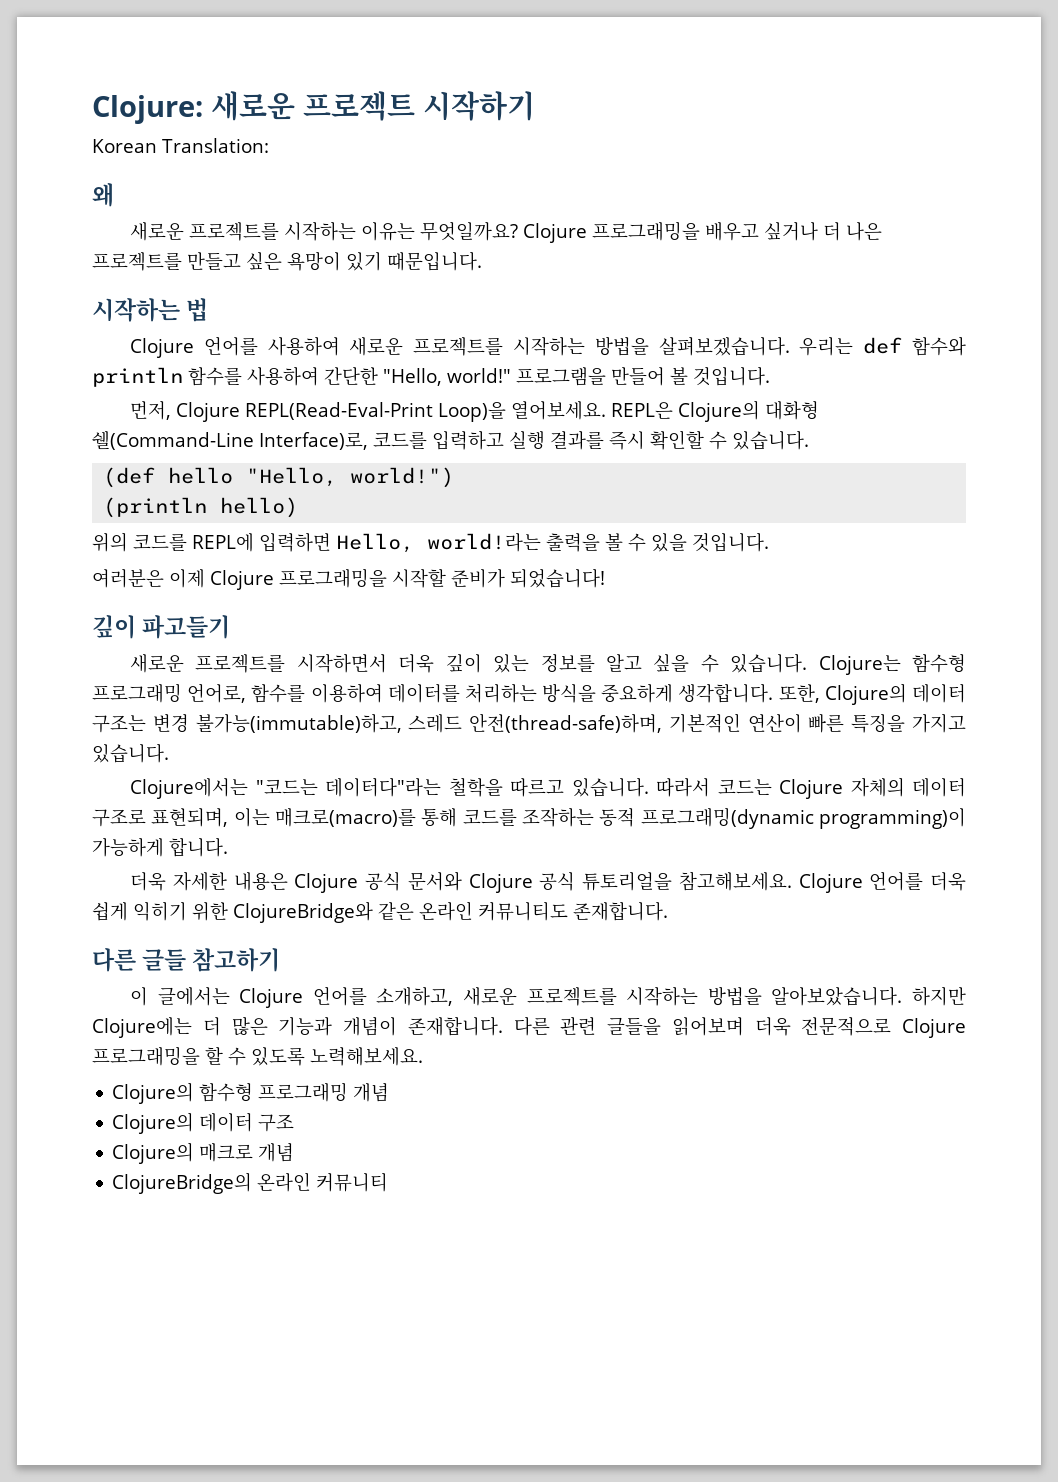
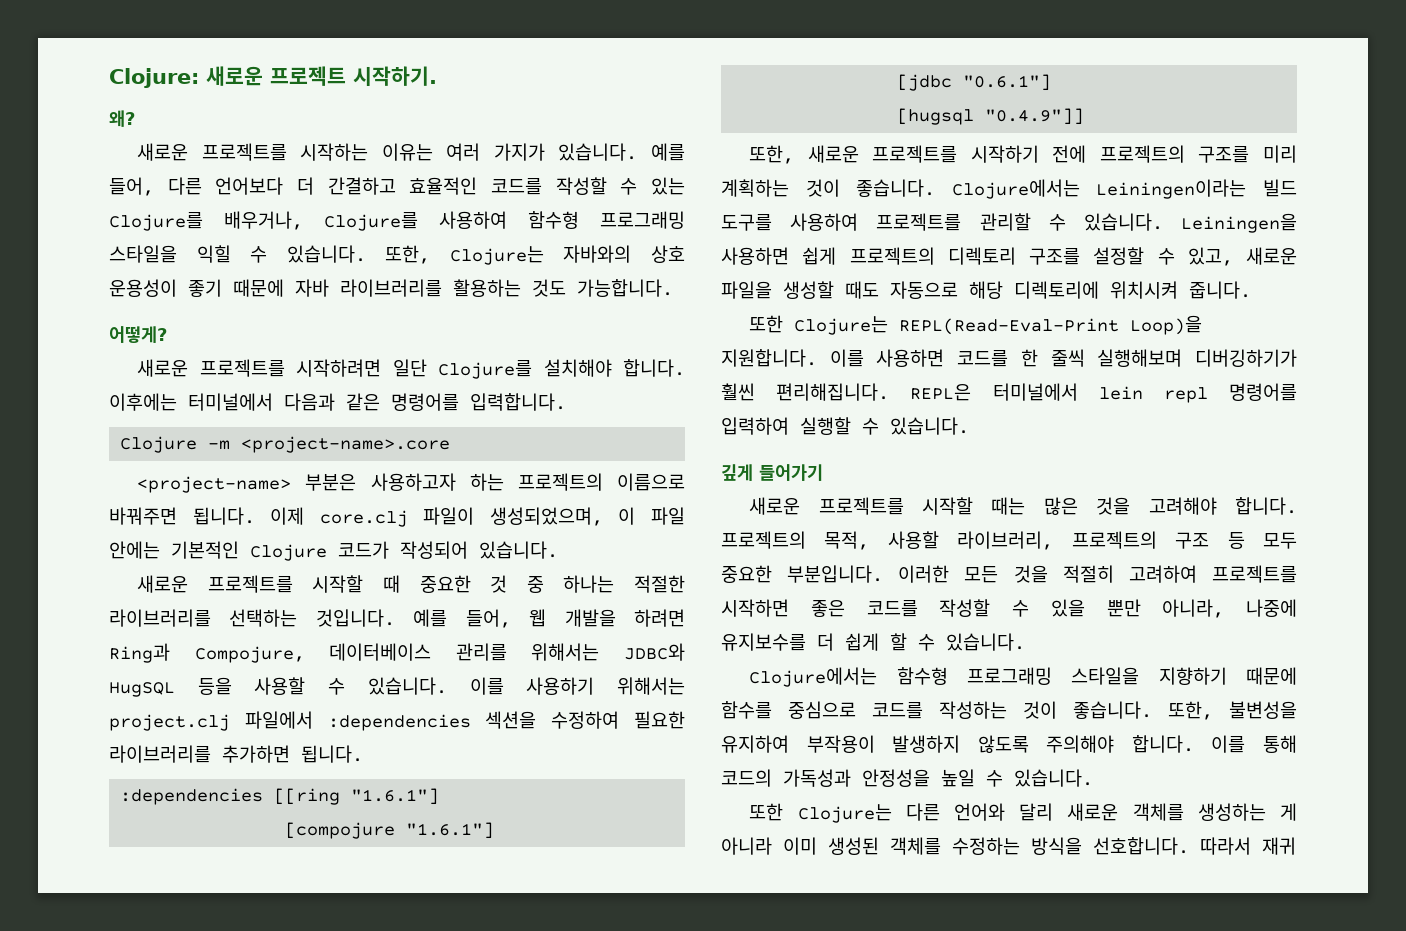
[422,91,535,121] [92,138,269,153] [92,183,114,207] 시작하기 // Korean Translation: // 왜 -> [353,66,437,86] [109,110,135,127] 시작하기. // 왜?
[420,221,883,243] [92,251,482,271] [92,298,209,322] [130,336,966,358] [92,366,770,387] [130,400,820,422] [92,430,809,450] [103,467,455,488] [103,497,299,518] [92,532,769,553] [92,568,605,590] [92,615,231,639] [130,653,967,675] [92,683,966,705] [92,713,967,733] [92,743,169,763] [130,777,966,799] [92,807,966,829] [92,837,228,857] [130,871,966,893] [92,901,668,923] [92,948,281,972] [130,986,967,1008] [92,1016,966,1038] [92,1046,423,1066] [112,1082,390,1104] [112,1112,295,1134] [112,1142,295,1164] [112,1172,389,1194] 무엇일까요? Clojure 프로그래밍을 배우고 싶거나 더 나은 프로젝트를 만들고 싶은 욕망이 있기 때문입니다. // 시작하는 법 // Clojure 언어를 사용하여 새로운 프로젝트를 시작하는 방법을 살펴보겠습니다. 우리는 def 함수와 println 함수를 사용하여 간단한 "Hello, world!" 프로그램을 만들어 볼 것입니다. // 먼저, Clojure REPL(Read-Eval-Print Loop)을 열어보세요. REPL은 Clojure의 대화형 쉘(Command-Line Interface)로, 코드를 입력하고 실행 결과를 즉시 확인할 수 있습니다. // (def hello "Hello, world!") // (println hello) // 위의 코드를 REPL에 입력하면 Hello, world!라는 출력을 볼 수 있을 것입니다. // 여러분은 이제 Clojure 프로그래밍을 시작할 준비가 되었습니다! // 깊이 파고들기 // 새로운 프로젝트를 시작하면서 더욱 깊이 있는 정보를 알고 싶을 수 있습니다. Clojure는 함수형 프로그래밍 언어로, 함수를 이용하여 데이터를 처리하는 방식을 중요하게 생각합니다. 또한, Clojure의 데이터 구조는 변경 불가능(immutable)하고, 스레드 안전(thread-safe)하며, 기본적인 연산이 빠른 특징을 가지고 있습니다. // Clojure에서는 "코드는 데이터다"라는 철학을 따르고 있습니다. 따라서 코드는 Clojure 자체의 데이터 구조로 표현되며, 이는 매크로(macro)를 통해 코드를 조작하는 동적 프로그래밍(dynamic programming)이 가능하게 합니다. // 더욱 자세한 내용은 Clojure 공식 문서와 Clojure 공식 튜토리얼을 참고해보세요. Clojure 언어를 더욱 쉽게 익히기 위한 ClojureBridge와 같은 온라인 커뮤니티도 존재합니다. // 다른 글들 참고하기 // 이 글에서는 Clojure 언어를 소개하고, 새로운 프로젝트를 시작하는 방법을 알아보았습니다. 하지만 Clojure에는 더 많은 기능과 개념이 존재합니다. 다른 관련 글들을 읽어보며 더욱 전문적으로 Clojure 프로그래밍을 할 수 있도록 노력해보세요. // Clojure의 함수형 프로그래밍 개념 // Clojure의 데이터 구조 // Clojure의 매크로 개념 // ClojureBridge의 온라인 커뮤니티 -> [446,143,685,161] [109,177,685,196] [109,211,685,231] [109,245,685,265] [109,279,673,297] [109,326,167,343] [137,359,685,379] [109,393,566,411] [120,436,451,453] [137,473,685,493] [109,507,685,527] [109,541,558,561] [137,575,685,593] [109,609,686,628] [109,643,685,663] [109,677,685,697] [109,711,685,731] [109,745,363,763] [120,788,440,805] [285,822,495,839] [897,74,1052,91] [897,108,1085,125] [749,145,1297,164] [721,179,1297,199] [721,213,1297,233] [721,247,1297,266] [721,281,1251,299] [749,315,1203,335] [721,349,1297,367] [721,383,1297,403] [721,417,969,435] [721,464,823,481] [749,497,1297,515] [721,531,1297,550] [721,565,1297,583] [721,599,1297,618] [721,633,1025,651] [749,667,1297,687] [721,701,1297,720] [721,735,1297,753] [721,769,1093,787] [749,803,1297,823] [721,837,1296,855] 여러 가지가 있습니다. 예를 들어, 다른 언어보다 더 간결하고 효율적인 코드를 작성할 수 있는 Clojure를 배우거나, Clojure를 사용하여 함수형 프로그래밍 스타일을 익힐 수 있습니다. 또한, Clojure는 자바와의 상호 운용성이 좋기 때문에 자바 라이브러리를 활용하는 것도 가능합니다. // 어떻게? // 새로운 프로젝트를 시작하려면 일단 Clojure를 설치해야 합니다. 이후에는 터미널에서 다음과 같은 명령어를 입력합니다. // Clojure -m <project-name>.core // <project-name> 부분은 사용하고자 하는 프로젝트의 이름으로 바꿔주면 됩니다. 이제 core.clj 파일이 생성되었으며, 이 파일 안에는 기본적인 Clojure 코드가 작성되어 있습니다. // 새로운 프로젝트를 시작할 때 중요한 것 중 하나는 적절한 라이브러리를 선택하는 것입니다. 예를 들어, 웹 개발을 하려면 Ring과 Compojure, 데이터베이스 관리를 위해서는 JDBC와 HugSQL 등을 사용할 수 있습니다. 이를 사용하기 위해서는 project.clj 파일에서 :dependencies 섹션을 수정하여 필요한 라이브러리를 추가하면 됩니다. // :dependencies [[ring "1.6.1"] // [compojure "1.6.1"] // [jdbc "0.6.1"] // [hugsql "0.4.9"]] // 또한, 새로운 프로젝트를 시작하기 전에 프로젝트의 구조를 미리 계획하는 것이 좋습니다. Clojure에서는 Leiningen이라는 빌드 도구를 사용하여 프로젝트를 관리할 수 있습니다. Leiningen을 사용하면 쉽게 프로젝트의 디렉토리 구조를 설정할 수 있고, 새로운 파일을 생성할 때도 자동으로 해당 디렉토리에 위치시켜 줍니다. // 또한 Clojure는 REPL(Read-Eval-Print Loop)을 지원합니다. 이를 사용하면 코드를 한 줄씩 실행해보며 디버깅하기가 훨씬 편리해집니다. REPL은 터미널에서 lein repl 명령어를 입력하여 실행할 수 있습니다. // 깊게 들어가기 // 새로운 프로젝트를 시작할 때는 많은 것을 고려해야 합니다. 프로젝트의 목적, 사용할 라이브러리, 프로젝트의 구조 등 모두 중요한 부분입니다. 이러한 모든 것을 적절히 고려하여 프로젝트를 시작하면 좋은 코드를 작성할 수 있을 뿐만 아니라, 나중에 유지보수를 더 쉽게 할 수 있습니다. // Clojure에서는 함수형 프로그래밍 스타일을 지향하기 때문에 함수를 중심으로 코드를 작성하는 것이 좋습니다. 또한, 불변성을 유지하여 부작용이 발생하지 않도록 주의해야 합니다. 이를 통해 코드의 가독성과 안정성을 높일 수 있습니다. // 또한 Clojure는 다른 언어와 달리 새로운 객체를 생성하는 게 아니라 이미 생성된 객체를 수정하는 방식을 선호합니다. 따라서 재귀

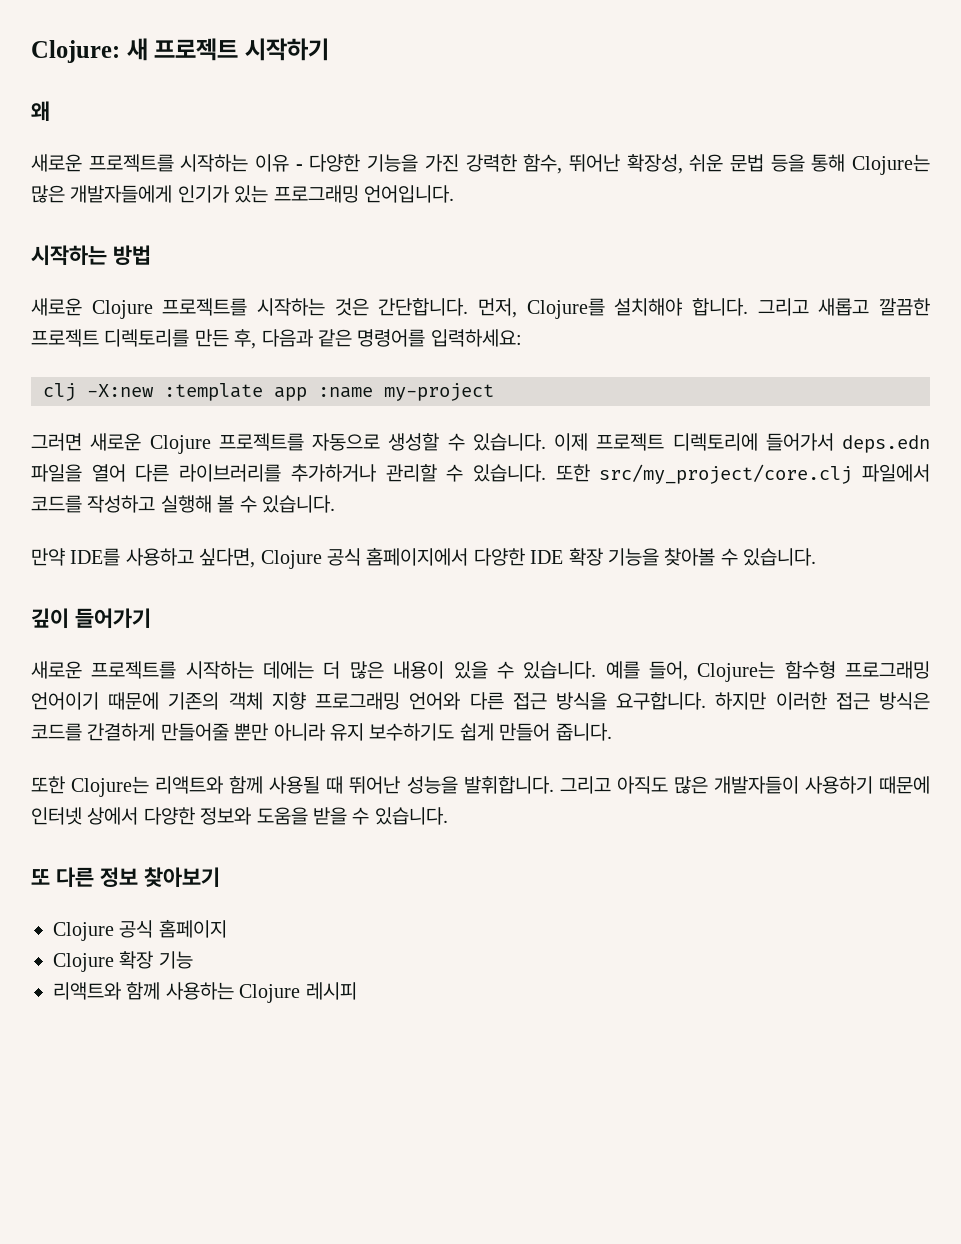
[206,66,437,86] [109,110,135,127] [137,143,685,161] [109,177,685,196] [109,211,685,231] [109,245,685,265] [109,279,673,297] [109,326,167,343] [137,359,685,379] [109,393,566,411] [120,436,451,453] [137,473,685,493] [109,507,685,527] [109,541,558,561] [137,575,685,593] [109,609,686,628] [109,643,685,663] [109,677,685,697] [109,711,685,731] [109,745,363,763] [120,788,440,805] [285,822,495,839] [897,74,1052,91] [897,108,1085,125] [749,145,1297,164] [721,179,1297,199] [721,213,1297,233] [721,247,1297,266] [721,281,1251,299] [749,315,1203,335] [721,349,1297,367] [721,383,1297,403] [721,417,969,435] [721,464,823,481] [749,497,1297,515] [721,531,1297,550] [721,565,1297,583] [721,599,1297,618] [721,633,1025,651] [749,667,1297,687] [721,701,1297,720] [721,735,1297,753] [721,769,1093,787] [749,803,1297,823] [721,837,1296,855] 새로운 프로젝트 시작하기. // 왜? // 새로운 프로젝트를 시작하는 이유는 여러 가지가 있습니다. 예를 들어, 다른 언어보다 더 간결하고 효율적인 코드를 작성할 수 있는 Clojure를 배우거나, Clojure를 사용하여 함수형 프로그래밍 스타일을 익힐 수 있습니다. 또한, Clojure는 자바와의 상호 운용성이 좋기 때문에 자바 라이브러리를 활용하는 것도 가능합니다. // 어떻게? // 새로운 프로젝트를 시작하려면 일단 Clojure를 설치해야 합니다. 이후에는 터미널에서 다음과 같은 명령어를 입력합니다. // Clojure -m <project-name>.core // <project-name> 부분은 사용하고자 하는 프로젝트의 이름으로 바꿔주면 됩니다. 이제 core.clj 파일이 생성되었으며, 이 파일 안에는 기본적인 Clojure 코드가 작성되어 있습니다. // 새로운 프로젝트를 시작할 때 중요한 것 중 하나는 적절한 라이브러리를 선택하는 것입니다. 예를 들어, 웹 개발을 하려면 Ring과 Compojure, 데이터베이스 관리를 위해서는 JDBC와 HugSQL 등을 사용할 수 있습니다. 이를 사용하기 위해서는 project.clj 파일에서 :dependencies 섹션을 수정하여 필요한 라이브러리를 추가하면 됩니다. // :dependencies [[ring "1.6.1"] // [compojure "1.6.1"] // [jdbc "0.6.1"] // [hugsql "0.4.9"]] // 또한, 새로운 프로젝트를 시작하기 전에 프로젝트의 구조를 미리 계획하는 것이 좋습니다. Clojure에서는 Leiningen이라는 빌드 도구를 사용하여 프로젝트를 관리할 수 있습니다. Leiningen을 사용하면 쉽게 프로젝트의 디렉토리 구조를 설정할 수 있고, 새로운 파일을 생성할 때도 자동으로 해당 디렉토리에 위치시켜 줍니다. // 또한 Clojure는 REPL(Read-Eval-Print Loop)을 지원합니다. 이를 사용하면 코드를 한 줄씩 실행해보며 디버깅하기가 훨씬 편리해집니다. REPL은 터미널에서 lein repl 명령어를 입력하여 실행할 수 있습니다. // 깊게 들어가기 // 새로운 프로젝트를 시작할 때는 많은 것을 고려해야 합니다. 프로젝트의 목적, 사용할 라이브러리, 프로젝트의 구조 등 모두 중요한 부분입니다. 이러한 모든 것을 적절히 고려하여 프로젝트를 시작하면 좋은 코드를 작성할 수 있을 뿐만 아니라, 나중에 유지보수를 더 쉽게 할 수 있습니다. // Clojure에서는 함수형 프로그래밍 스타일을 지향하기 때문에 함수를 중심으로 코드를 작성하는 것이 좋습니다. 또한, 불변성을 유지하여 부작용이 발생하지 않도록 주의해야 합니다. 이를 통해 코드의 가독성과 안정성을 높일 수 있습니다. // 또한 Clojure는 다른 언어와 달리 새로운 객체를 생성하는 게 아니라 이미 생성된 객체를 수정하는 방식을 선호합니다. 따라서 재귀 -> [126,38,329,61] [31,101,50,121] [31,154,930,175] [31,185,454,203] [31,245,151,266] [31,298,930,319] [31,329,522,349] [43,383,494,401] [31,433,930,454] [31,464,931,484] [31,495,335,513] [31,547,817,569] [31,608,151,629] [31,661,930,682] [31,692,930,710] [31,723,612,741] [31,776,930,797] [31,807,448,825] [31,867,220,888] [53,919,227,941] [53,951,193,972] [53,982,357,1003] 새 프로젝트 시작하기 // 왜 // 새로운 프로젝트를 시작하는 이유 - 다양한 기능을 가진 강력한 함수, 뛰어난 확장성, 쉬운 문법 등을 통해 Clojure는 많은 개발자들에게 인기가 있는 프로그래밍 언어입니다. // 시작하는 방법 // 새로운 Clojure 프로젝트를 시작하는 것은 간단합니다. 먼저, Clojure를 설치해야 합니다. 그리고 새롭고 깔끔한 프로젝트 디렉토리를 만든 후, 다음과 같은 명령어를 입력하세요: // clj -X:new :template app :name my-project // 그러면 새로운 Clojure 프로젝트를 자동으로 생성할 수 있습니다. 이제 프로젝트 디렉토리에 들어가서 deps.edn 파일을 열어 다른 라이브러리를 추가하거나 관리할 수 있습니다. 또한 src/my_project/core.clj 파일에서 코드를 작성하고 실행해 볼 수 있습니다. // 만약 IDE를 사용하고 싶다면, Clojure 공식 홈페이지에서 다양한 IDE 확장 기능을 찾아볼 수 있습니다. // 깊이 들어가기 // 새로운 프로젝트를 시작하는 데에는 더 많은 내용이 있을 수 있습니다. 예를 들어, Clojure는 함수형 프로그래밍 언어이기 때문에 기존의 객체 지향 프로그래밍 언어와 다른 접근 방식을 요구합니다. 하지만 이러한 접근 방식은 코드를 간결하게 만들어줄 뿐만 아니라 유지 보수하기도 쉽게 만들어 줍니다. // 또한 Clojure는 리액트와 함께 사용될 때 뛰어난 성능을 발휘합니다. 그리고 아직도 많은 개발자들이 사용하기 때문에 인터넷 상에서 다양한 정보와 도움을 받을 수 있습니다. // 또 다른 정보 찾아보기 // Clojure 공식 홈페이지 // Clojure 확장 기능 // 리액트와 함께 사용하는 Clojure 레시피

